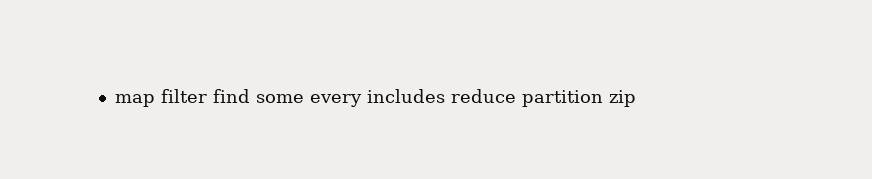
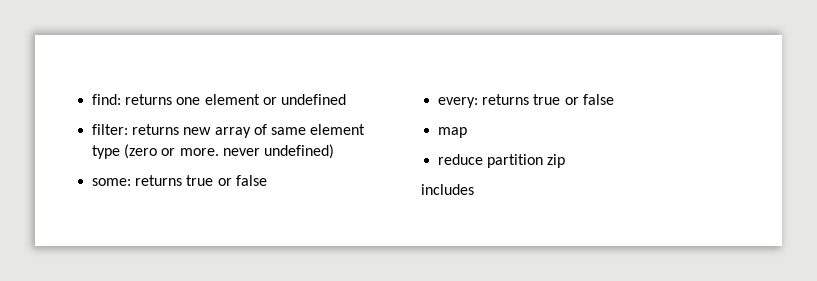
[114,89,445,107] map filter find some every includes -> [92,94,346,105] [92,124,366,138] [92,144,334,159] [92,175,267,186] [438,94,614,108] [438,127,468,138] find: returns one element or undefined // filter: returns new array of same element type (zero or more. never undefined) // some: returns true or false // every: returns true or false // map //
(636, 98) none -> [421,184,474,195] // includes

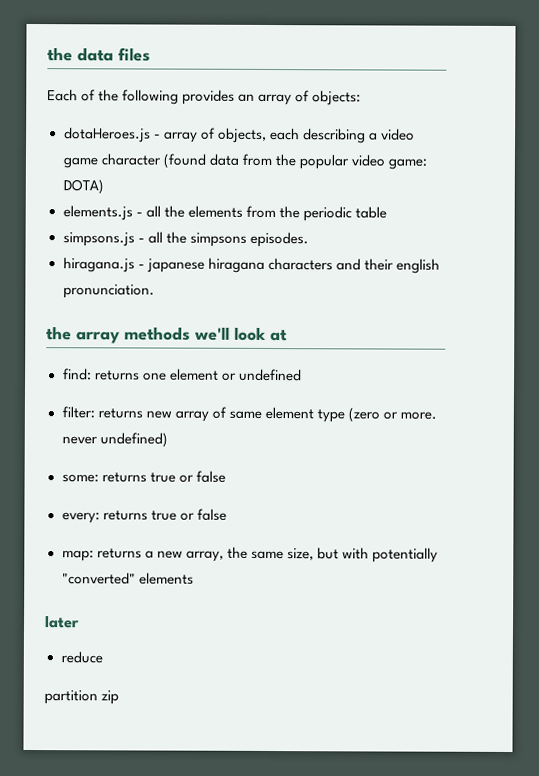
(92, 99) none -> [47,47,151,62] [47,89,362,106] [63,127,415,144] [62,153,427,170] [62,179,104,195] [62,205,387,222] [62,231,309,248] [62,257,440,274] [62,284,155,299] [46,326,288,344] the data files // Each of the following provides an array of objects: // dotaHeroes.js - array of objects, each describing a video game character (found data from the popular video game: DOTA) // elements.js - all the elements from the periodic table // simpsons.js - all the simpsons episodes. // hiragana.js - japanese hiragana characters and their english pronunciation. // the array methods we'll look at //
[438,127,468,138] map -> [61,546,439,563] [61,572,194,585] [44,616,80,629] map: returns a new array, the same size, but with potentially "converted" elements // later
(484, 159) none -> (103, 657) //
[421,184,474,195] // includes -> (120, 697) none

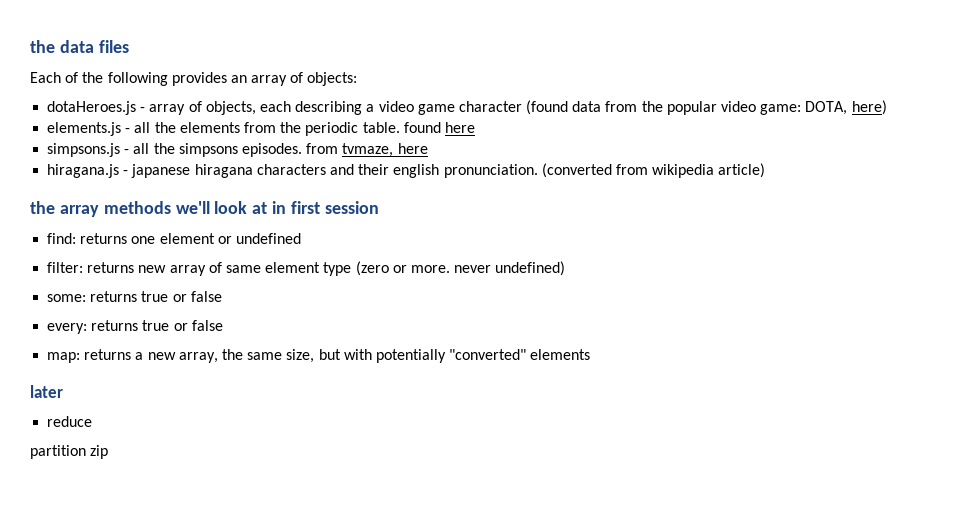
[62,179,104,195] DOTA) -> [805,100,887,115] DOTA, here)
[354,206,387,219] table -> [362,122,475,133] table. found here
(309, 239) none -> [306,143,428,157] from tvmaze, here
(155, 291) none -> [541,163,766,178] (converted from wikipedia article)
(288, 335) none -> [272,201,379,214] in first session

